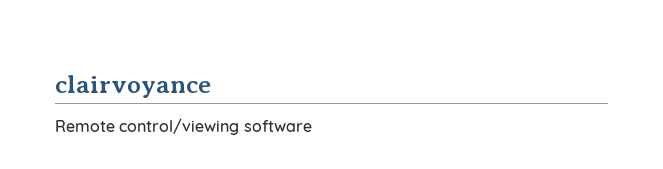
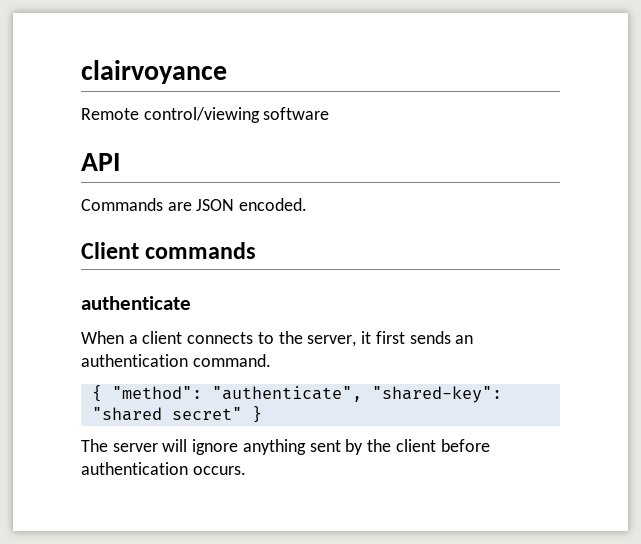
(312, 126) none -> [81,153,120,171] [81,198,308,211] [81,242,257,259] [81,296,191,310] [81,331,474,347] [81,354,271,367] [91,385,502,403] [91,406,262,423] [81,439,490,455] [81,462,246,475] // API // Commands are JSON encoded. // Client commands // authenticate // When a client connects to the server, it first sends an authentication command. // { "method": "authenticate", "shared-key": "shared secret" } // The server will ignore anything sent by the client before authentication occurs.

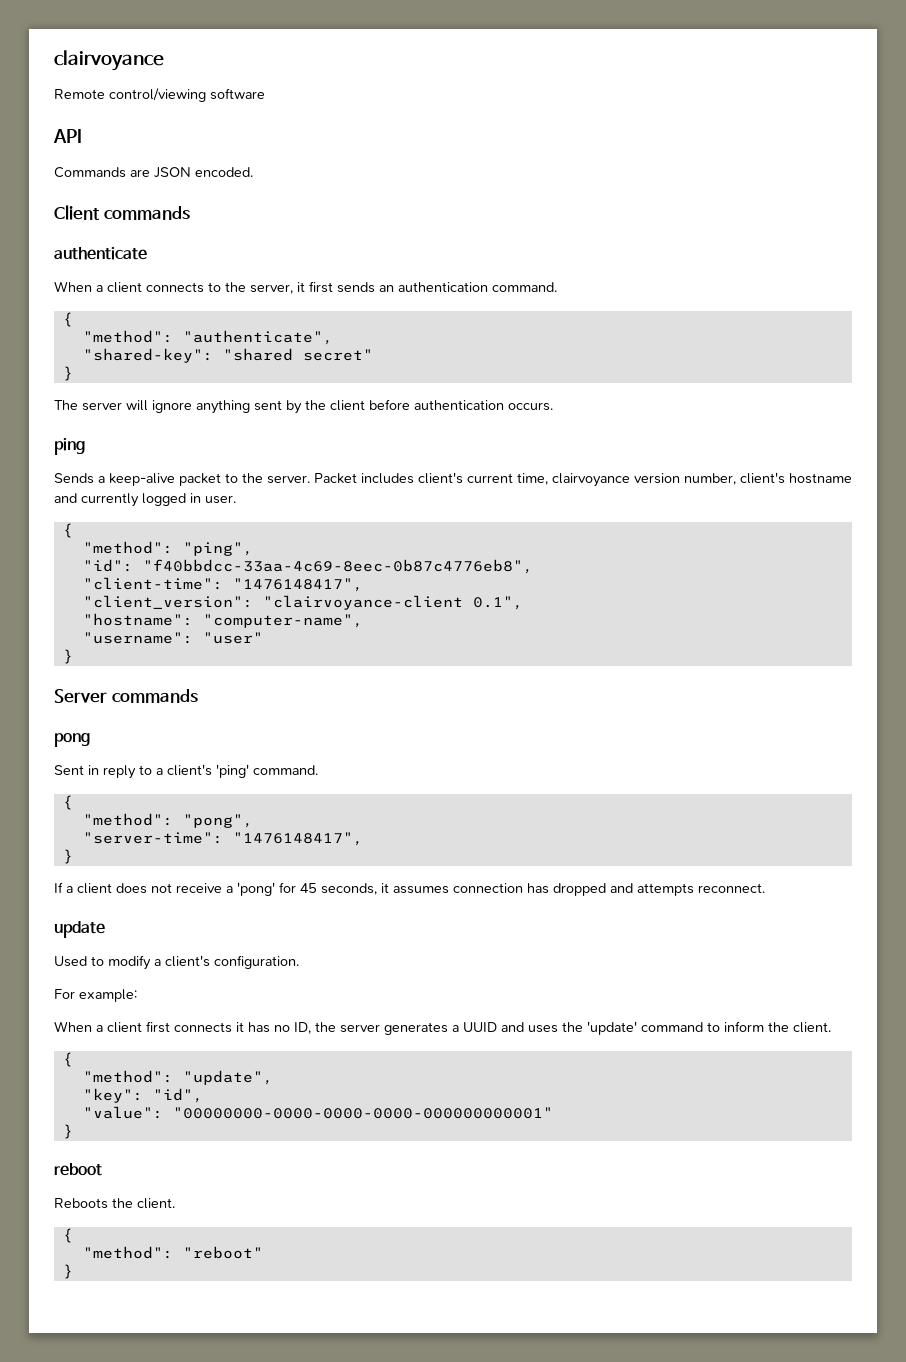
(102, 393) none -> (73, 319) //
(362, 394) none -> (333, 337) //
(242, 413) none -> (373, 355) //
(246, 470) none -> [54,438,85,455] [54,472,852,487] [54,493,236,507] [62,523,73,538] [82,541,253,556] [82,559,533,574] [82,577,363,592] [82,595,523,610] [82,613,363,628] [82,632,263,644] [62,649,73,664] [54,689,198,703] [54,733,90,747] [54,764,318,779] [62,795,73,810] [82,813,253,828] [82,832,363,846] [62,849,73,864] [54,882,765,896] [54,921,105,938] [54,955,299,970] [54,989,137,1002] [54,1021,831,1035] [62,1052,73,1067] [82,1070,273,1085] [82,1088,203,1103] [82,1106,553,1119] [62,1124,73,1139] [54,1163,102,1176] [54,1198,175,1209] [62,1228,73,1243] [82,1246,263,1259] [62,1264,73,1279] // ping // Sends a keep-alive packet to the server. Packet includes client's current time, clairvoyance version number, client's hostname and currently logged in user. // { // "method": "ping", // "id": "f40bbdcc-33aa-4c69-8eec-0b87c4776eb8", // "client-time": "1476148417", // "client_version": "clairvoyance-client 0.1", // "hostname": "computer-name", // "username": "user" // } // Server commands // pong // Sent in reply to a client's 'ping' command. // { // "method": "pong", // "server-time": "1476148417", // } // If a client does not receive a 'pong' for 45 seconds, it assumes connection has dropped and attempts reconnect. // update // Used to modify a client's configuration. // For example: // When a client first connects it has no ID, the server generates a UUID and uses the 'update' command to inform the client. // { // "method": "update", // "key": "id", // "value": "00000000-0000-0000-0000-000000000001" // } // reboot // Reboots the client. // { // "method": "reboot" // }

